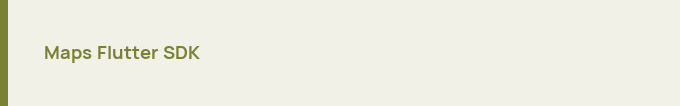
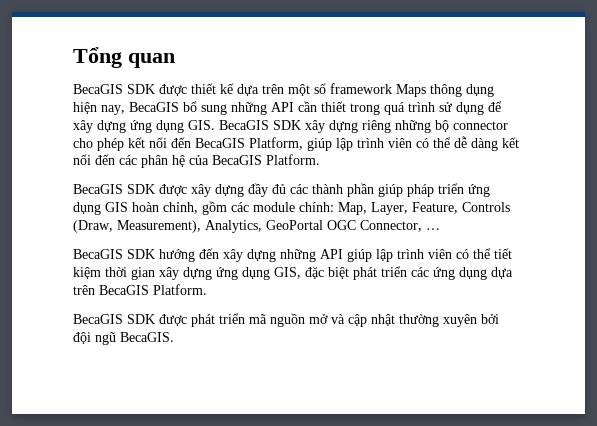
[44,46,200,63] Maps Flutter SDK -> [73,47,175,68] [73,83,494,97] [73,101,502,115] [73,120,508,133] [73,136,519,151] [73,154,320,168] [73,183,490,197] [73,201,510,215] [73,220,440,233] [73,248,512,262] [73,266,513,280] [73,284,207,295] [73,313,499,327] [73,332,174,345] Tổng quan // BecaGIS SDK được thiết kế dựa trên một số framework Maps thông dụng hiện nay, BecaGIS bổ sung những API cần thiết trong quá trình sử dụng để xây dựng ứng dụng GIS. BecaGIS SDK xây dựng riêng những bộ connector cho phép kết nối đến BecaGIS Platform, giúp lập trình viên có thể dễ dàng kết nối đến các phân hệ của BecaGIS Platform. // BecaGIS SDK được xây dựng đầy đủ các thành phần giúp pháp triển ứng dụng GIS hoàn chỉnh, gồm các module chính: Map, Layer, Feature, Controls (Draw, Measurement), Analytics, GeoPortal OGC Connector, … // BecaGIS SDK hướng đến xây dựng những API giúp lập trình viên có thể tiết kiệm thời gian xây dựng ứng dụng GIS, đặc biệt phát triển các ứng dụng dựa trên BecaGIS Platform. // BecaGIS SDK được phát triển mã nguồn mở và cập nhật thường xuyên bởi đội ngũ BecaGIS.

